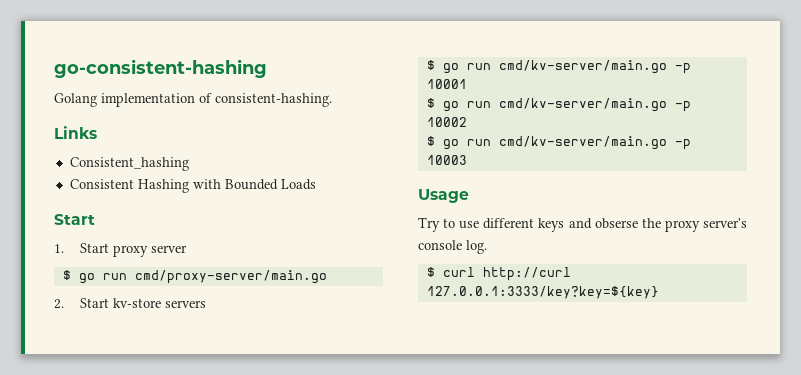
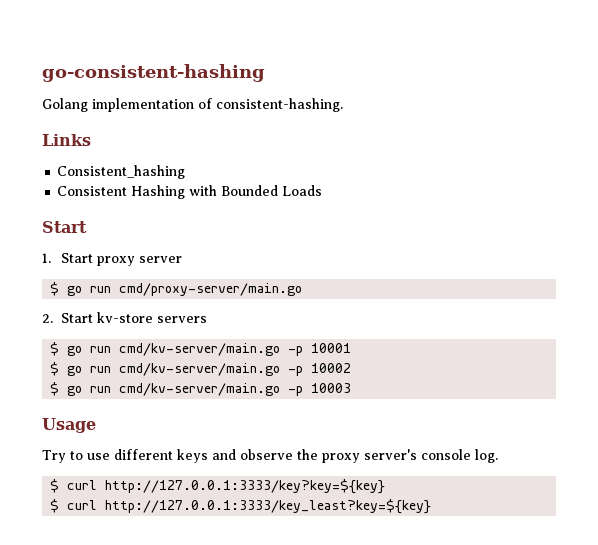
[594,218,638,229] obserse -> [240,449,293,460] observe
[482,267,571,281] [426,286,659,299] http://curl 127.0.0.1:3333/key?key=${key} -> [105,479,386,494] [50,499,432,514] http://127.0.0.1:3333/key?key=${key} // $ curl http://127.0.0.1:3333/key_least?key=${key}

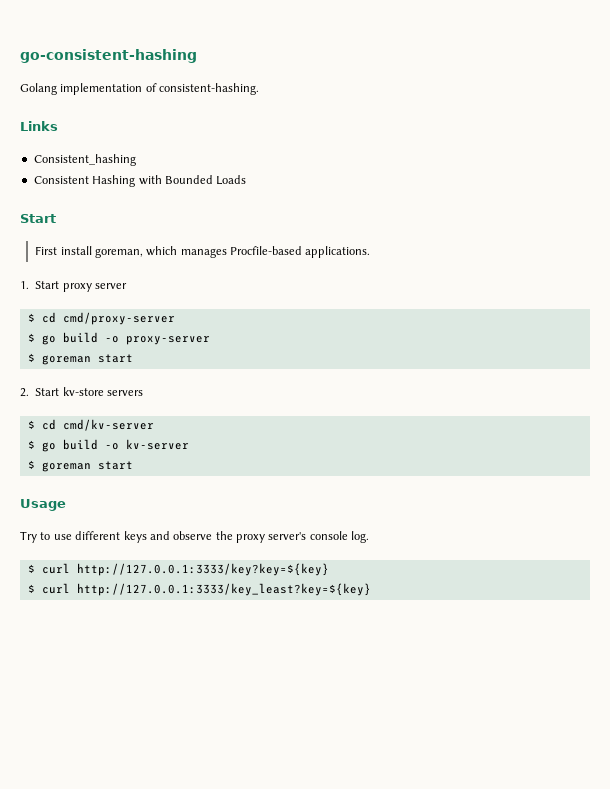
(87, 227) none -> [35,246,371,258] // First install goreman, which manages Procfile-based applications.
[50,282,303,296] // $ go run cmd/proxy-server/main.go -> [27,312,175,325] [27,332,210,345] [27,353,133,365] // $ cd cmd/proxy-server // $ go build -o proxy-server // $ goreman start
[67,343,352,356] [50,362,352,376] [50,382,352,396] go run cmd/kv-server/main.go -p 10001 // $ go run cmd/kv-server/main.go -p 10002 // $ go run cmd/kv-server/main.go -p 10003 -> [41,419,154,431] [27,439,189,452] [27,460,133,472] cd cmd/kv-server // $ go build -o kv-server // $ goreman start

